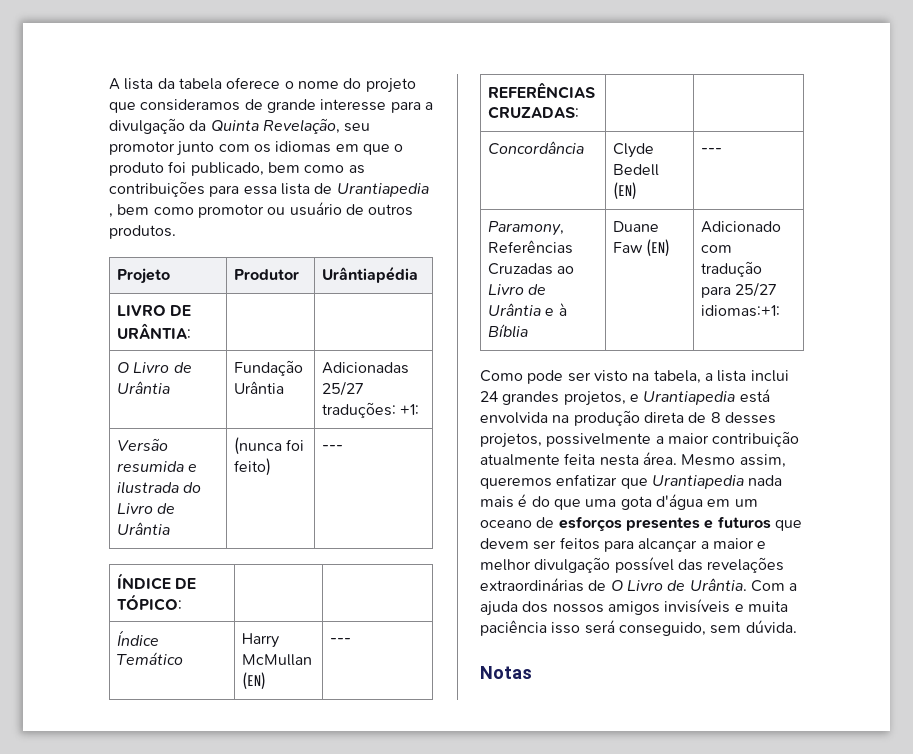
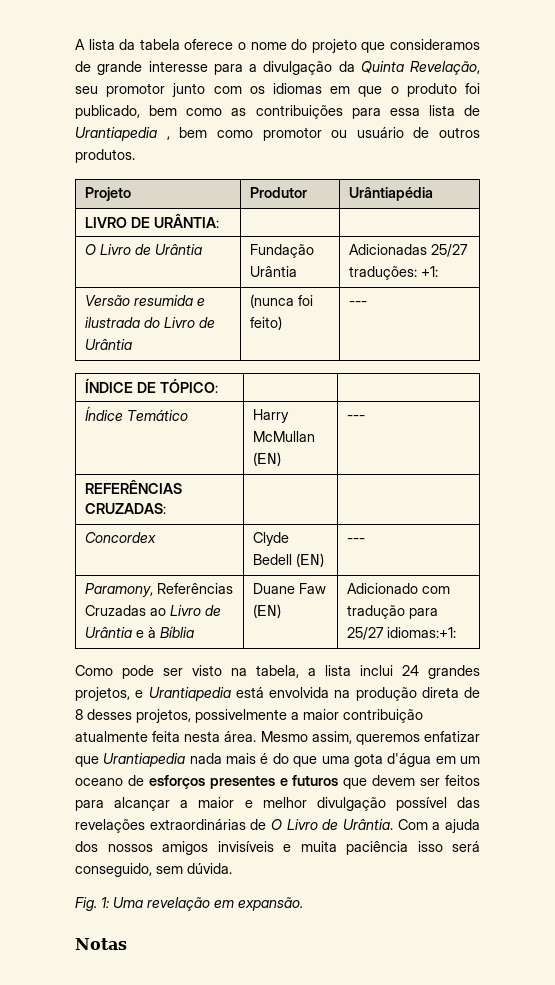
[488,141,585,154] Concordância -> [84,532,156,543] Concordex
(797, 626) none -> [75,897,303,911] // Fig. 1: Uma revelação em expansão.

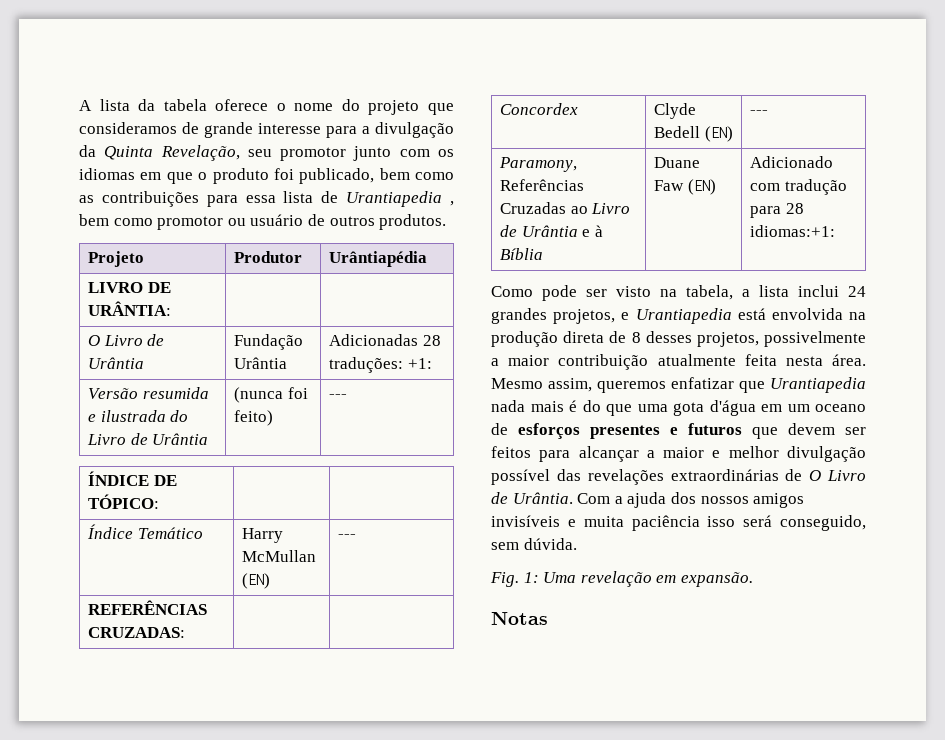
[430,244,468,257] 25/27 -> [422,335,441,346] 28
[346,627,384,640] 25/27 -> [785,203,804,214] 28

